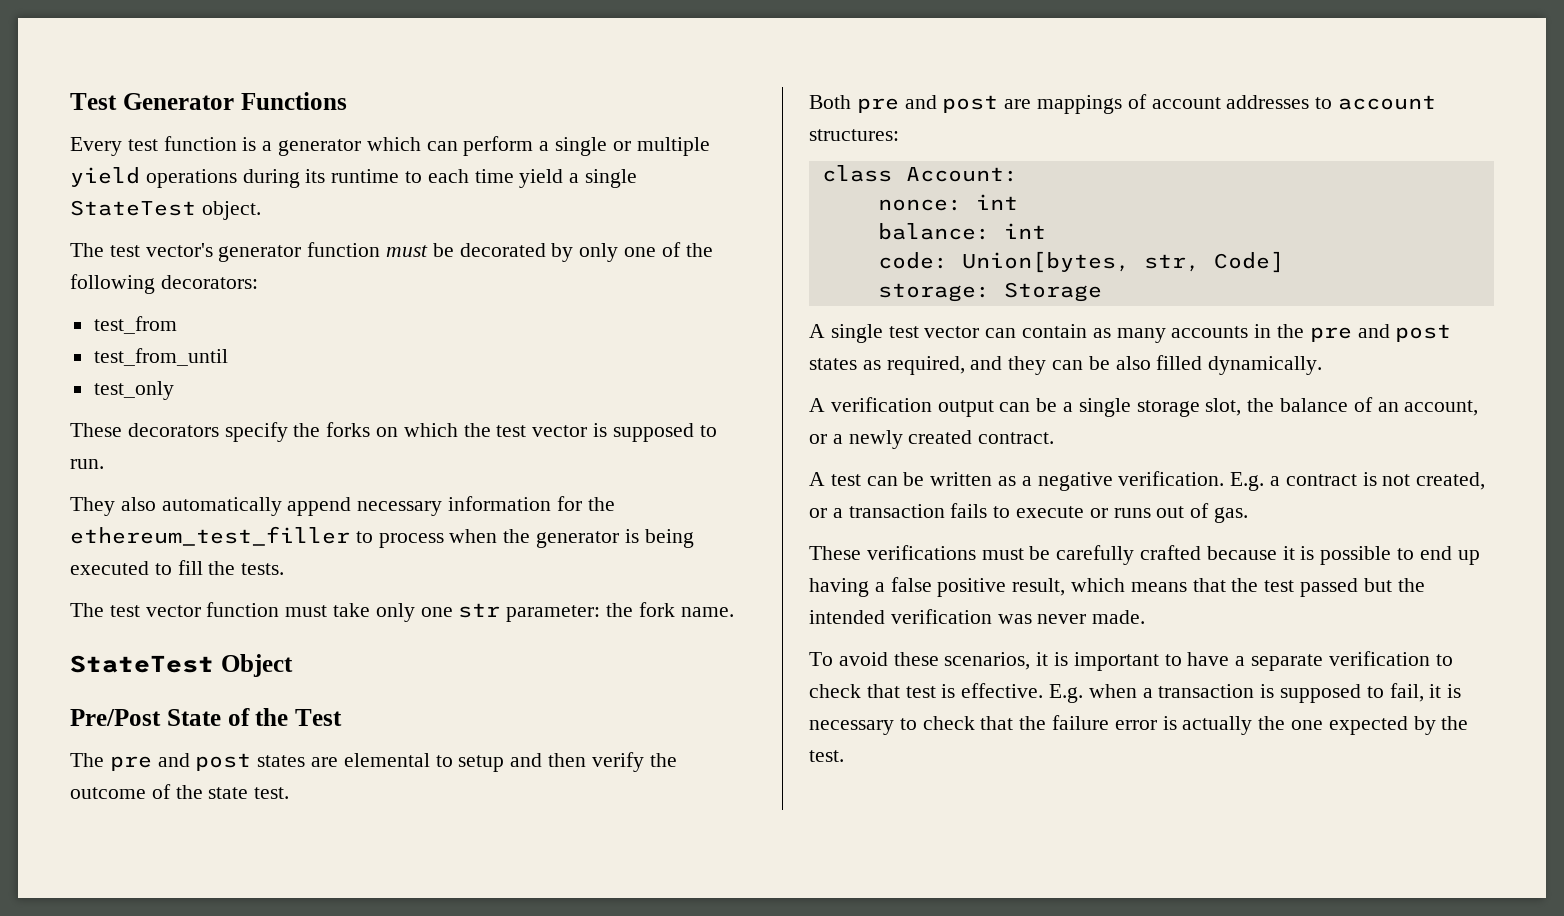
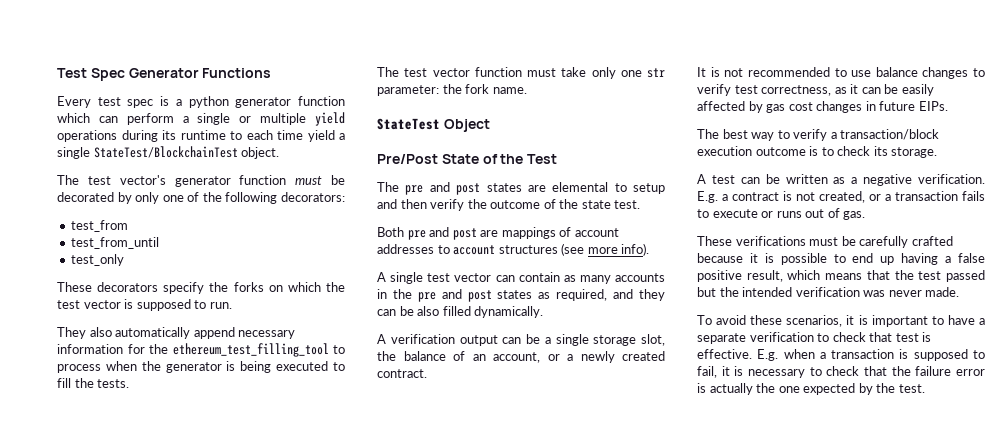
[70,93,117,110] Test -> [57,68,125,81] Test Spec
[163,136,237,151] function -> [127,99,154,108] spec
[278,139,362,156] generator -> [188,96,345,108] python generator function
[70,200,196,216] StateTest -> [93,146,238,158] StateTest/BlockchainTest
[70,526,350,546] ethereum_test_filler -> [172,343,329,357] ethereum_test_filling_tool
[809,129,899,141] [821,165,1018,182] [877,194,1018,211] [877,223,1046,240] [877,251,1284,273] [877,282,1102,302] structures: // class Account: // nonce: int // balance: int // code: Union[bytes, str, Code] // storage: Storage -> [498,243,650,256] structures (see more info).
(1055, 438) none -> [697,67,985,79] [697,84,934,96] [697,101,948,113] [697,129,940,141] [697,146,938,158] // It is not recommended to use balance changes to verify test correctness, as it can be easily affected by gas cost changes in future EIPs. // The best way to verify a transaction/block execution outcome is to check its storage.

